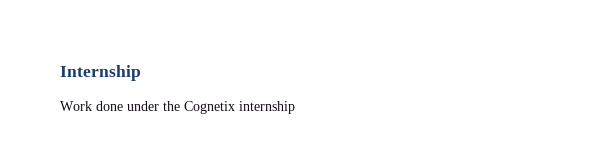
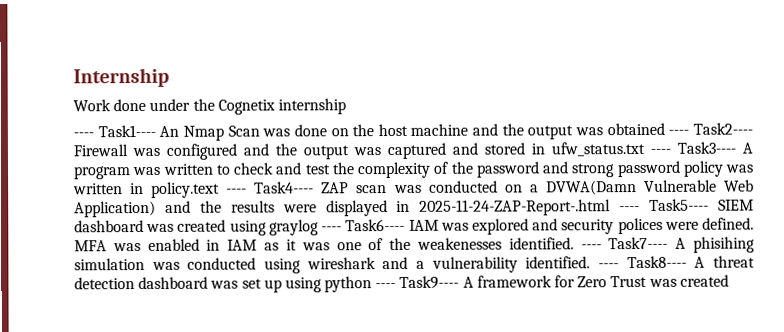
(295, 107) none -> [73,122,753,141] [73,141,753,160] [73,160,754,180] [73,179,755,198] [74,198,754,218] [74,217,754,236] [74,236,755,253] [74,255,755,274] [74,274,729,293] // ---- Task1---- An Nmap Scan was done on the host machine and the output was obtained ---- Task2---- Firewall was configured and the output was captured and stored in ufw_status.txt ---- Task3---- A program was written to check and test the complexity of the password and strong password policy was written in policy.text ---- Task4---- ZAP scan was conducted on a DVWA(Damn Vulnerable Web Application) and the results were displayed in 2025-11-24-ZAP-Report-.html ---- Task5---- SIEM dashboard was created using graylog ---- Task6---- IAM was explored and security polices were defined. MFA was enabled in IAM as it was one of the weakenesses identified. ---- Task7---- A phisihing simulation was conducted using wireshark and a vulnerability identified. ---- Task8---- A threat detection dashboard was set up using python ---- Task9---- A framework for Zero Trust was created

